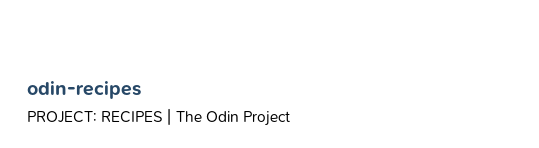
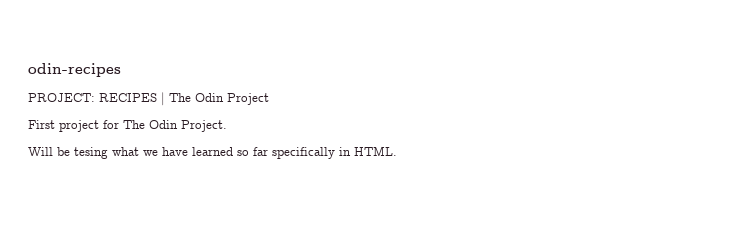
(290, 118) none -> [28,120,227,132] [28,146,397,159] // First project for The Odin Project. // Will be tesing what we have learned so far specifically in HTML.

